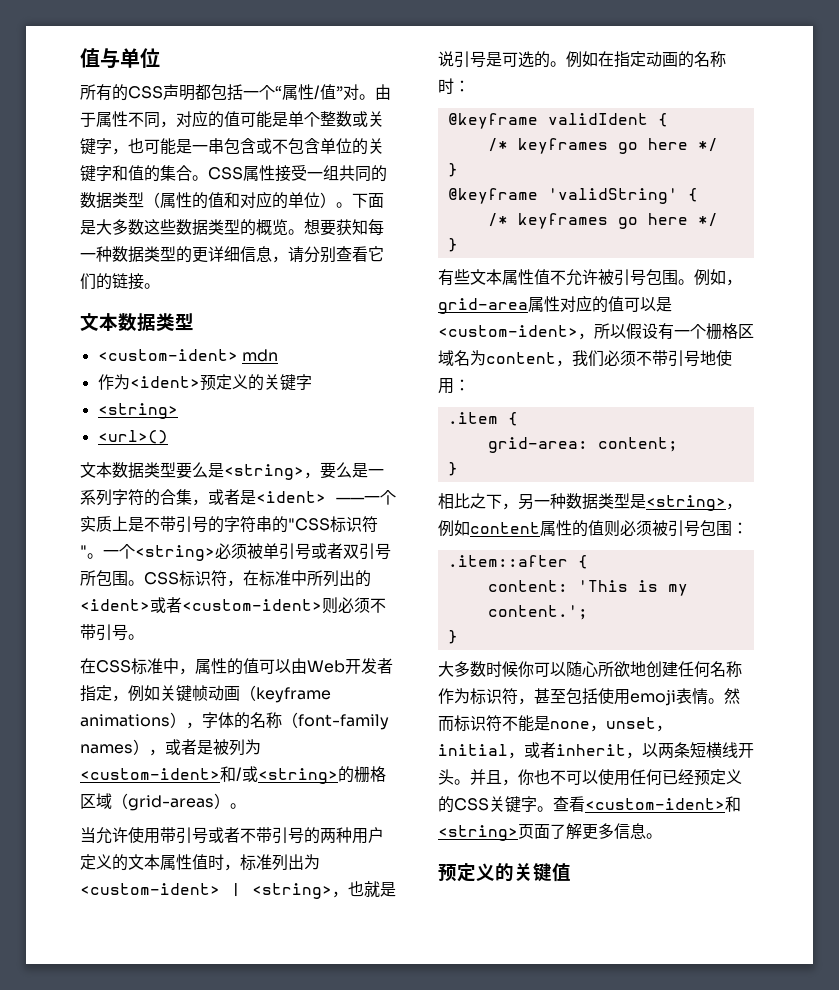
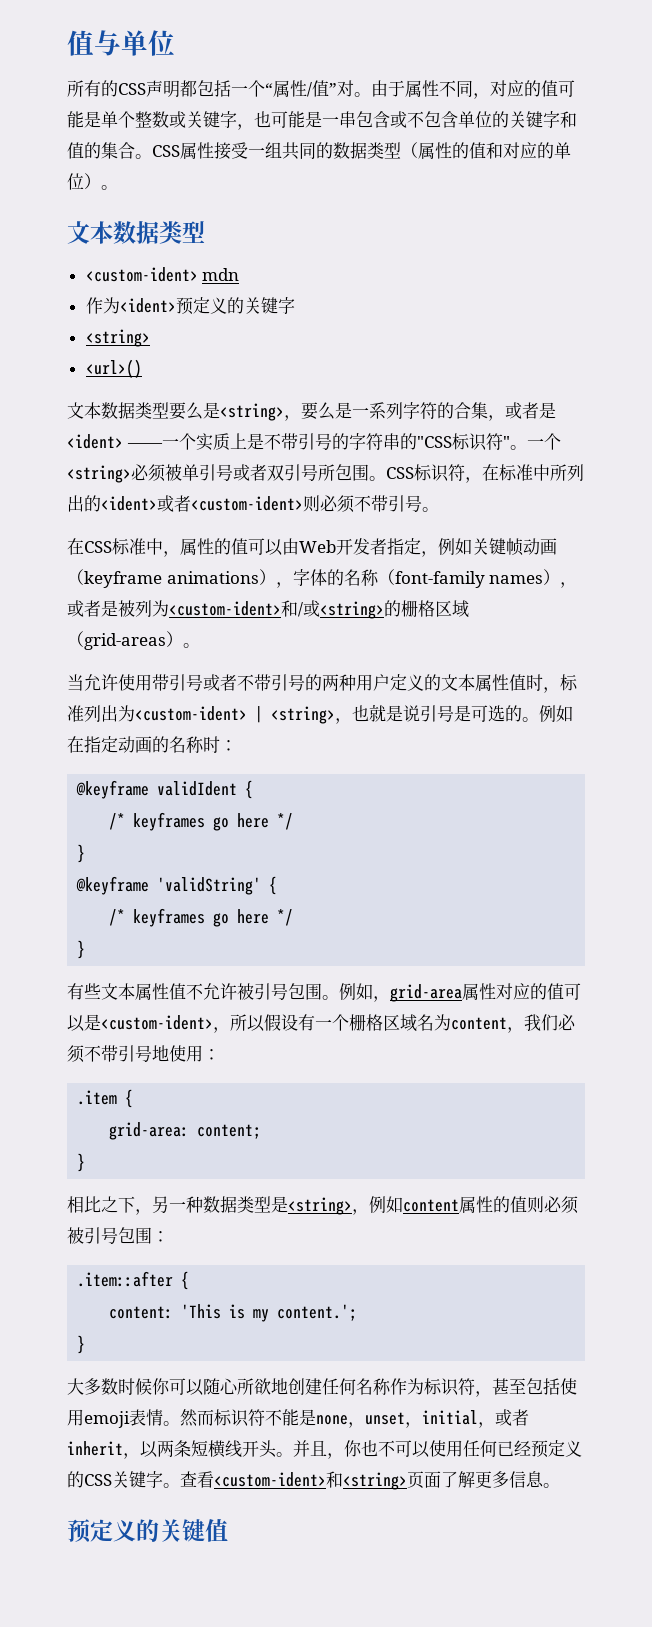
[352,193,384,208] [80,219,384,236] [80,246,384,263] [80,273,160,290] 下面是大多数这些数据类型的概览。想要获知每一种数据类型的更详细信息，请分别查看它们的链接。 -> (118, 187) none

